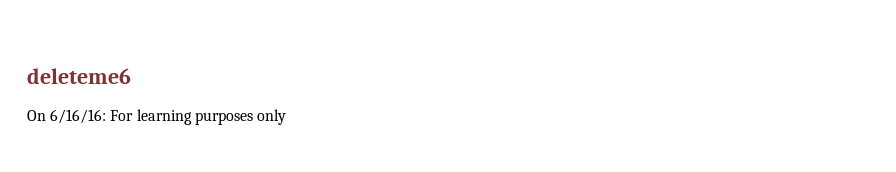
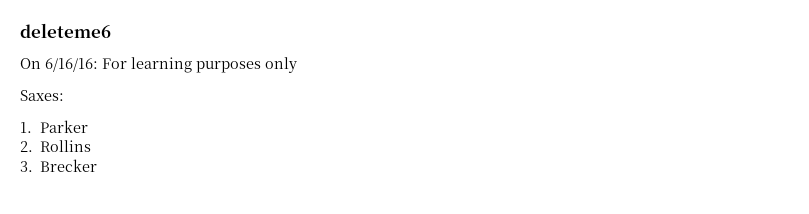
(286, 117) none -> [20,90,64,101] [20,120,88,133] [20,140,92,152] [20,159,98,172] // Saxes: // 1. Parker // 2. Rollins // 3. Brecker

